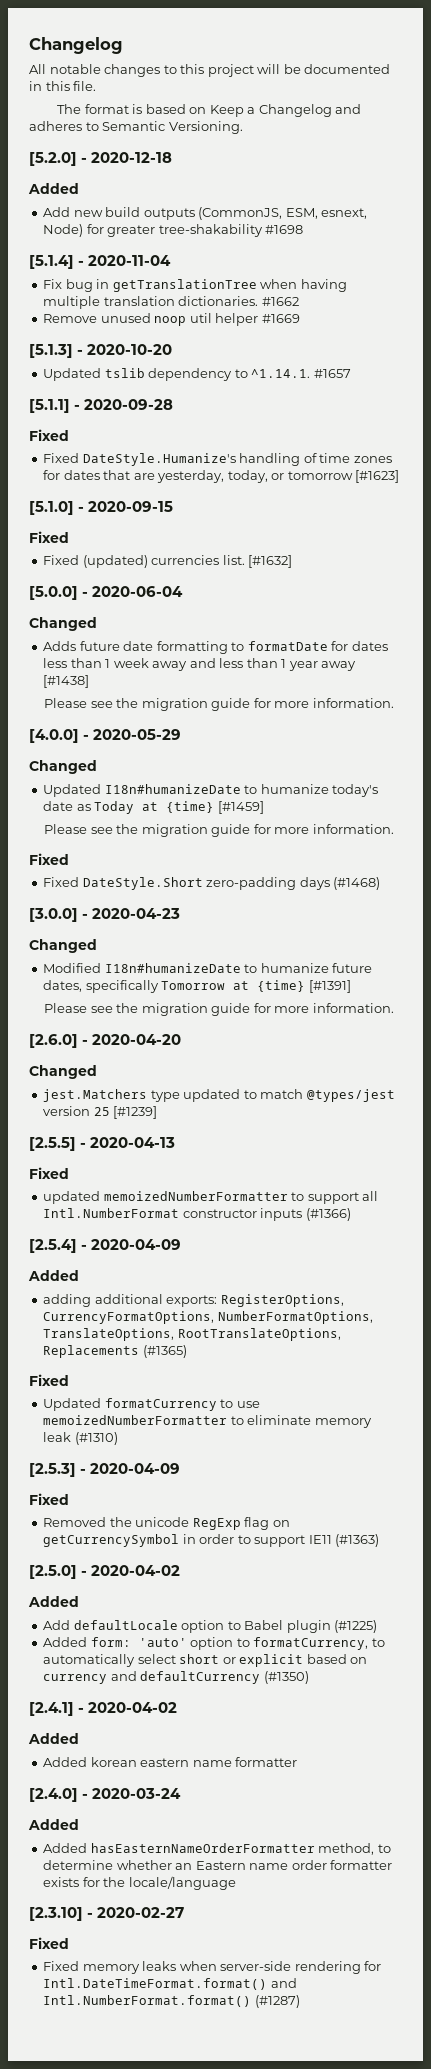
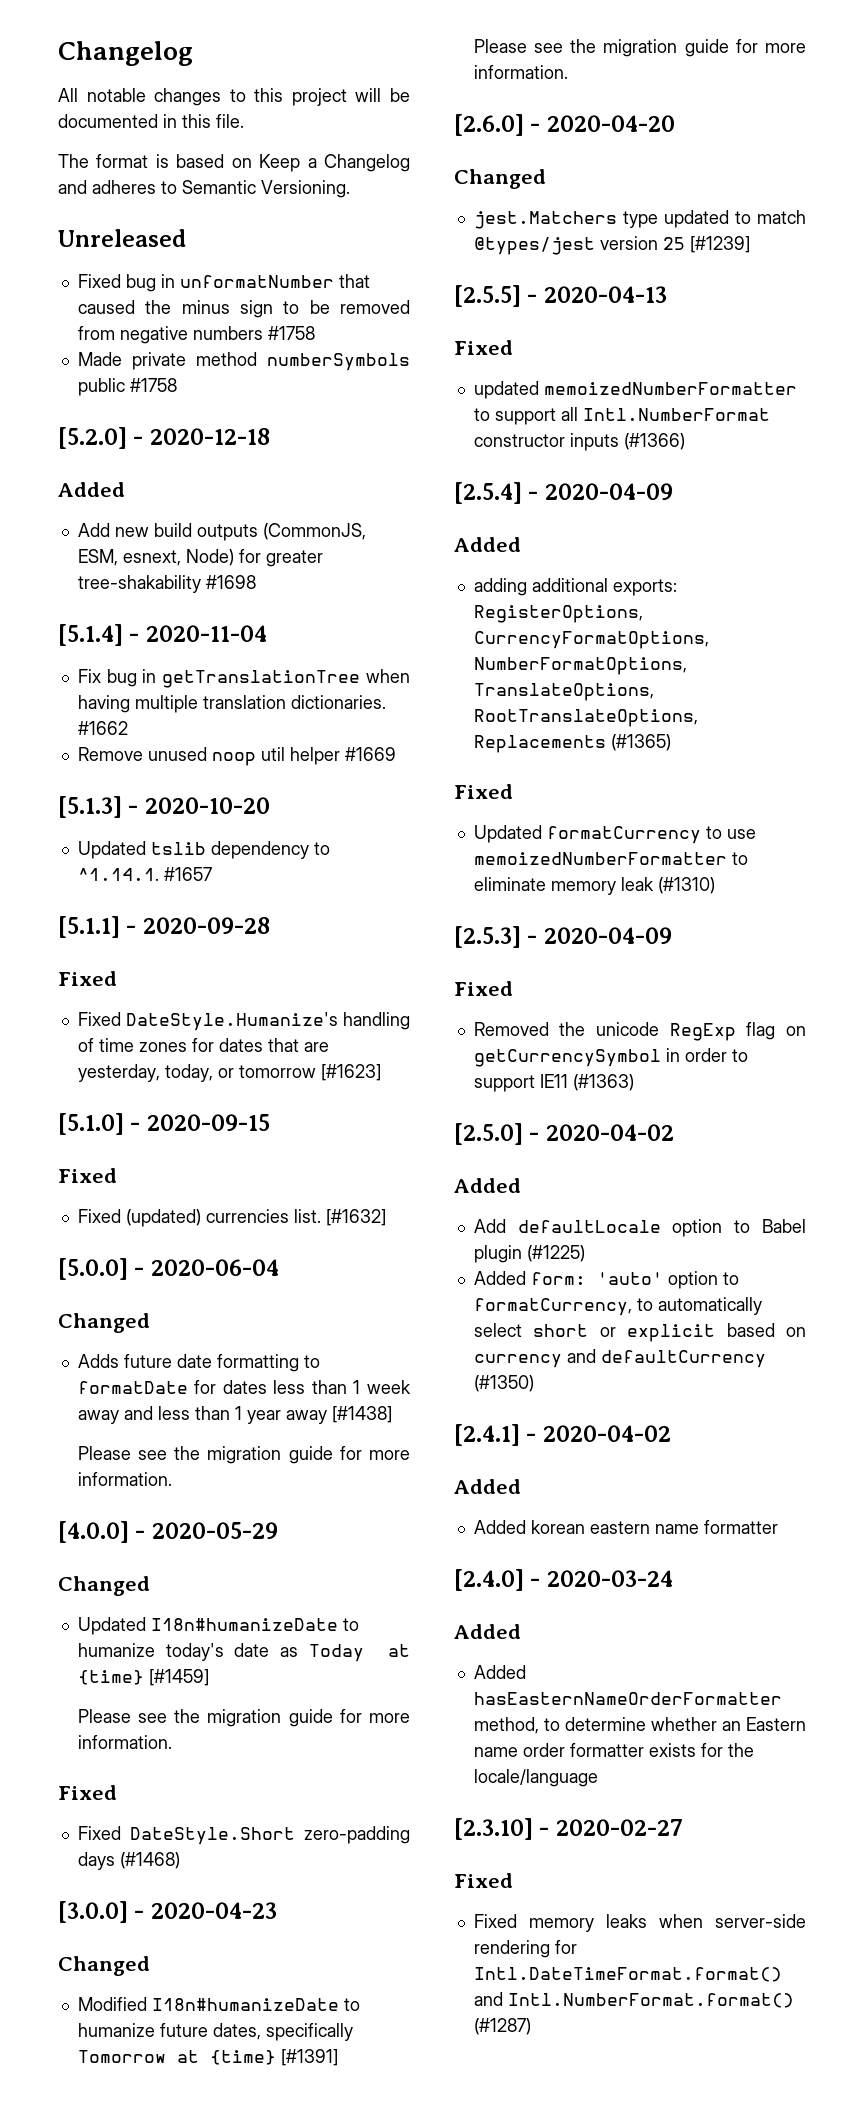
(243, 127) none -> [58,229,186,247] [77,274,370,292] [77,300,410,318] [77,326,315,344] [77,352,410,371] [77,378,177,396] // Unreleased // Fixed bug in unformatNumber that caused the minus sign to be removed from negative numbers #1758 // Made private method numberSymbols public #1758

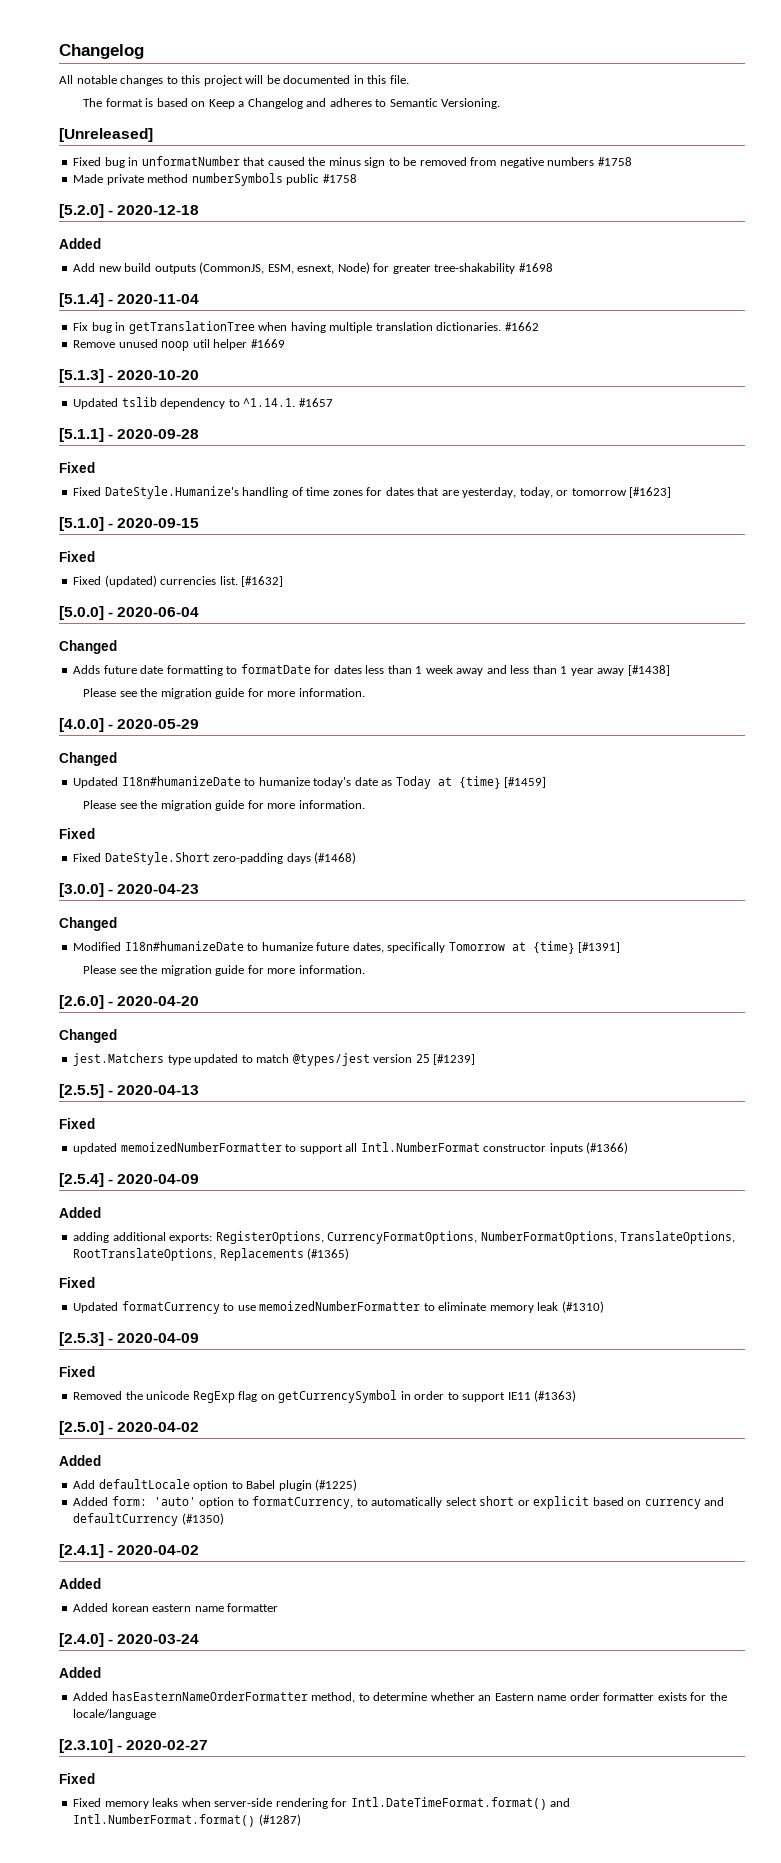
[58,229,186,247] Unreleased -> [59,128,153,142] [Unreleased]

